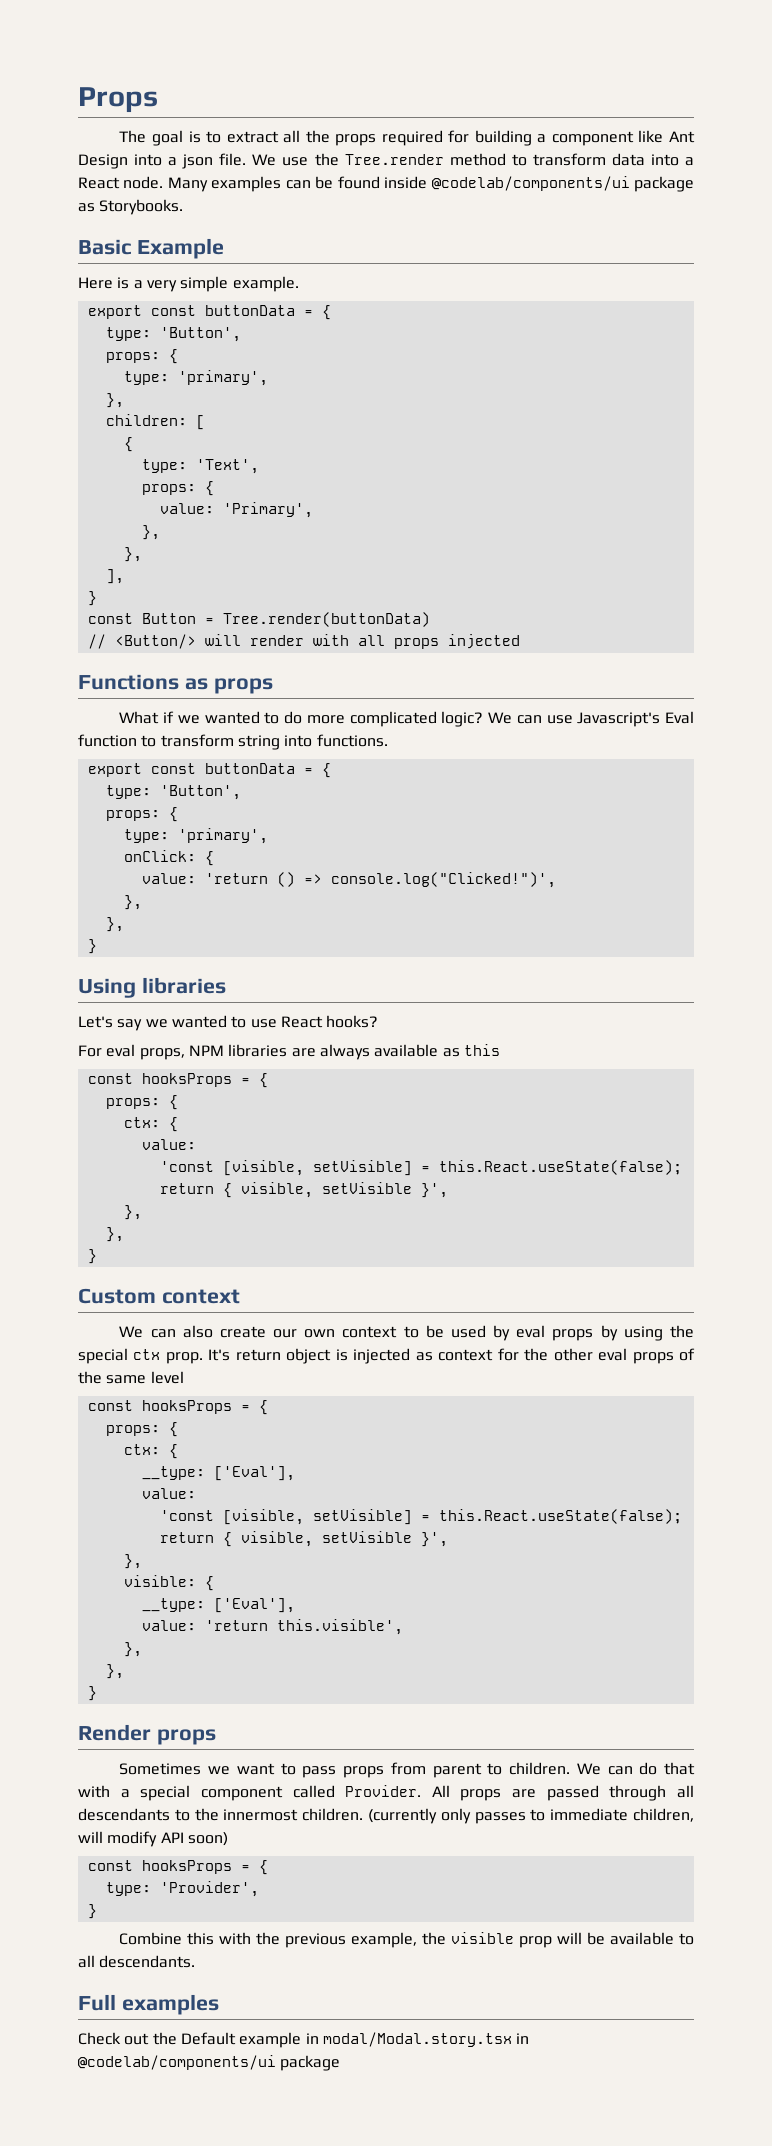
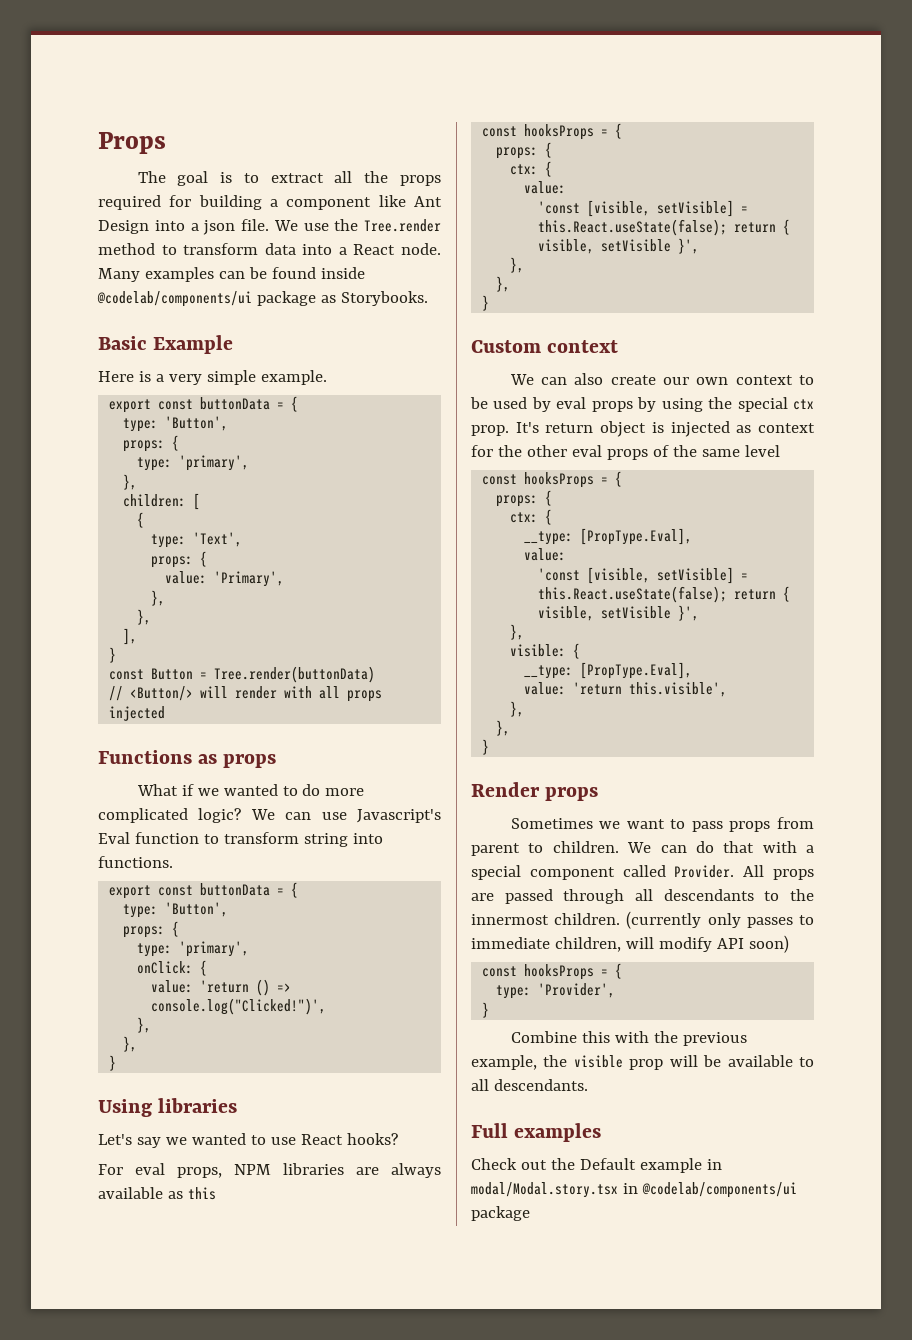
[213,1466,295,1481] ['Eval'], -> [580,528,693,545] [PropType.Eval],
[213,1598,295,1613] ['Eval'], -> [580,662,693,679] [PropType.Eval],

